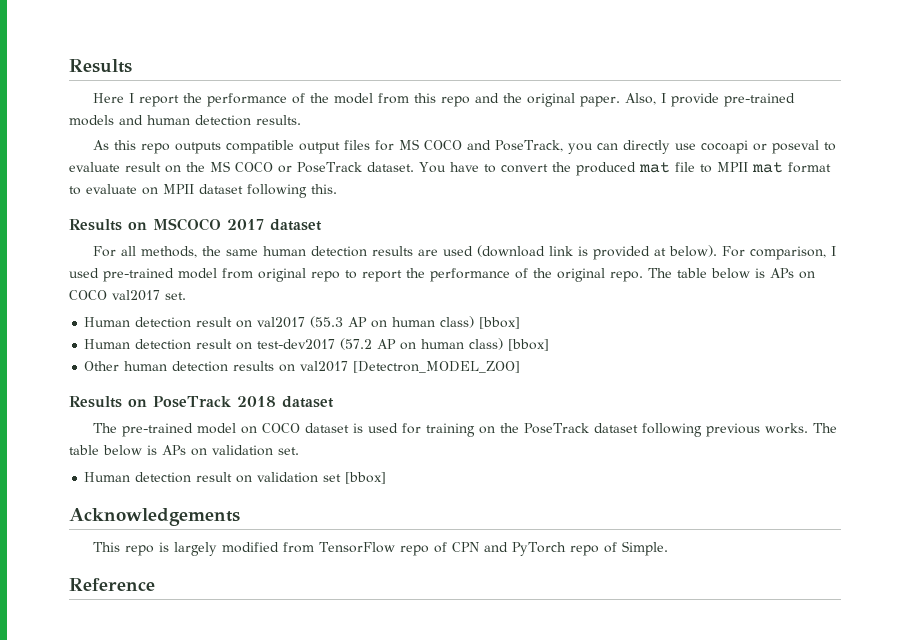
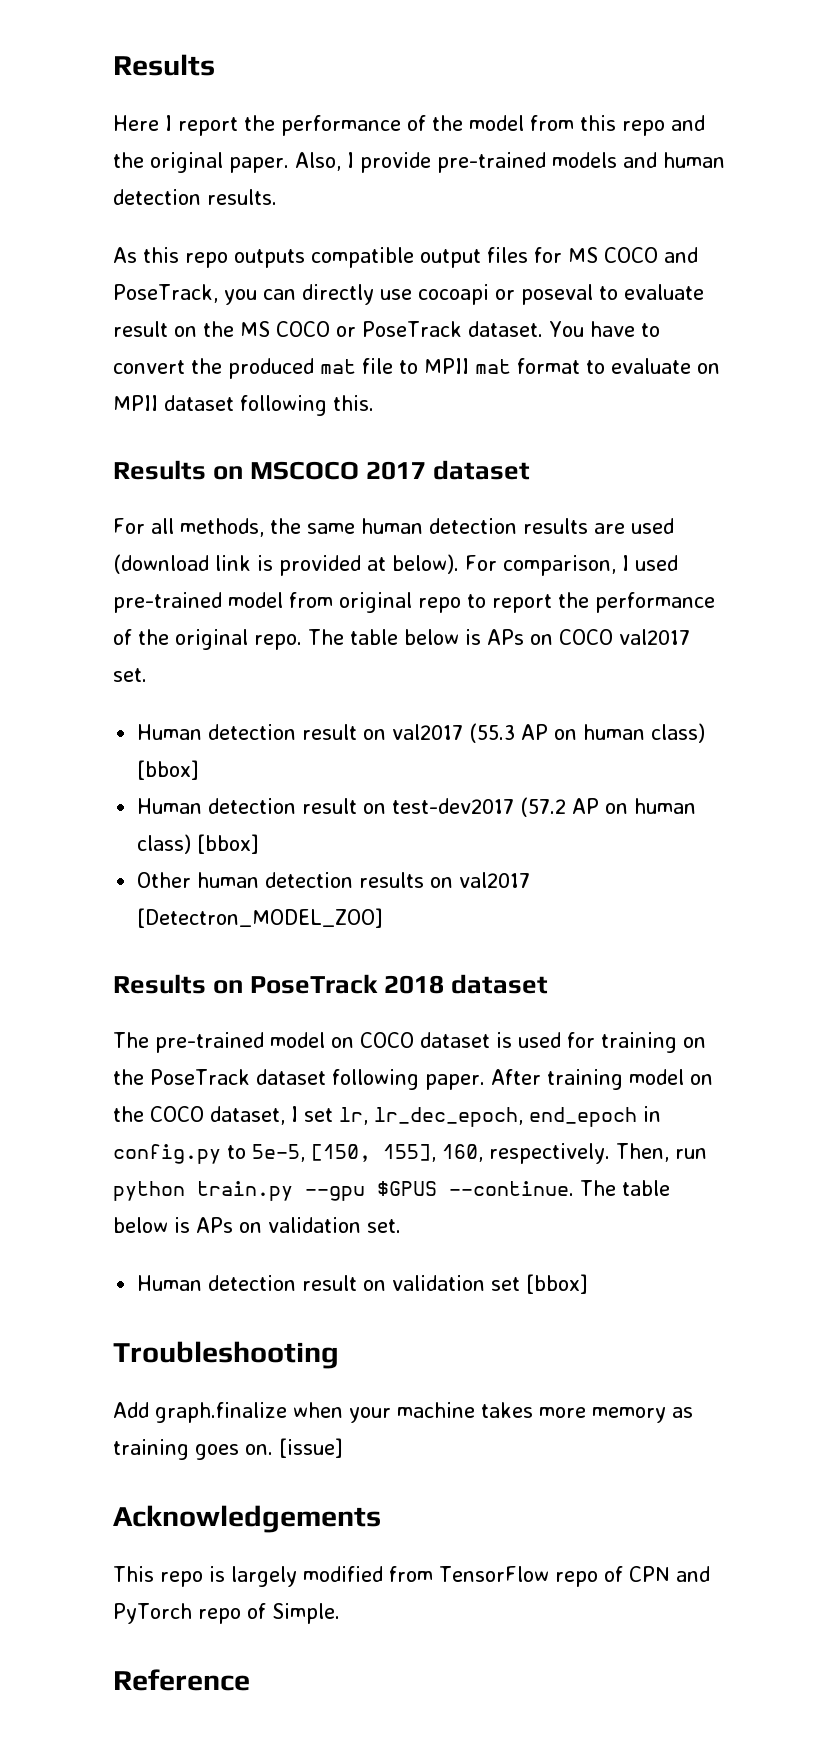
[705,423,808,437] previous works. -> [424,1069,713,1090] [113,1106,661,1127] [113,1143,707,1164] [113,1181,574,1201] paper. After training model on the COCO dataset, I set lr, lr_dec_epoch, end_epoch in config.py to 5e-5, [150, 155], 160, respectively. Then, run python train.py --gpu $GPUS --continue.
(387, 478) none -> [113,1341,339,1369] [113,1402,693,1423] [113,1438,343,1460] // Troubleshooting // Add graph.finalize when your machine takes more memory as training goes on. [issue]

